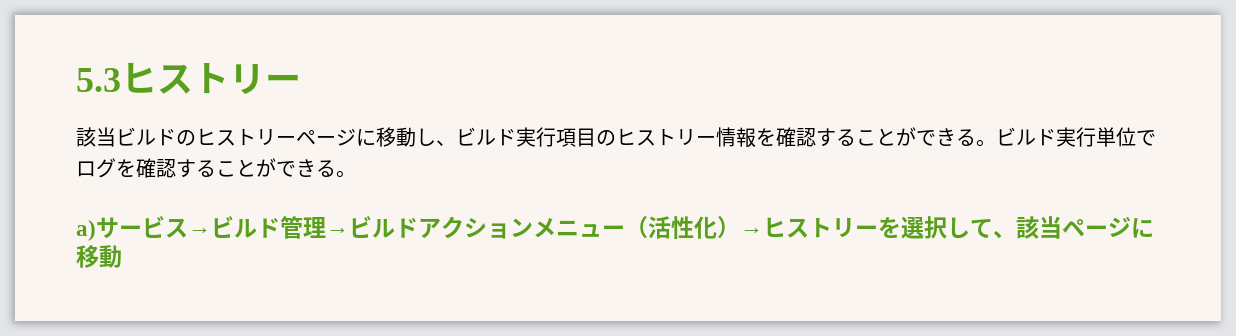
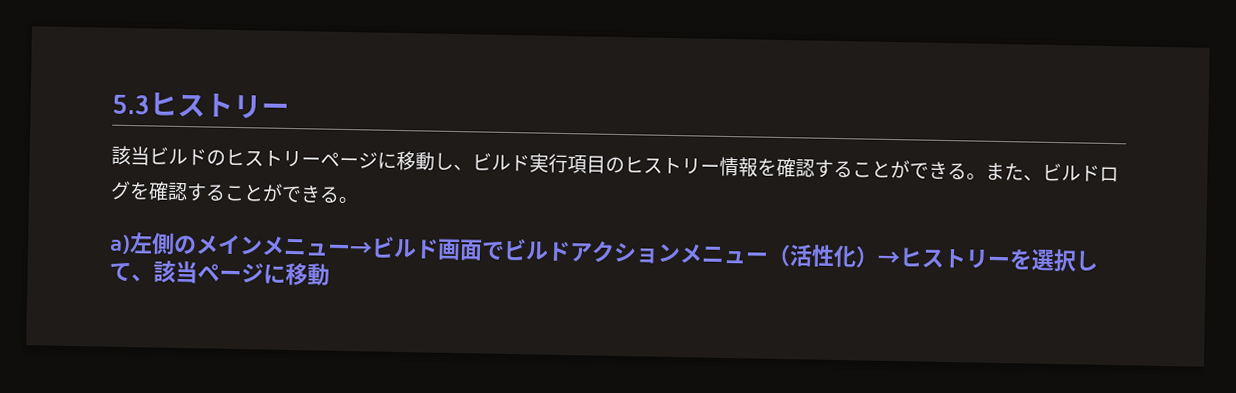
[996,127,1156,147] ビルド実行単位で -> [985,162,1100,182] また、ビルド
[96,216,349,239] サービス→ビルド管理→ -> [129,232,505,261] 左側のメインメニュー→ビルド画面で

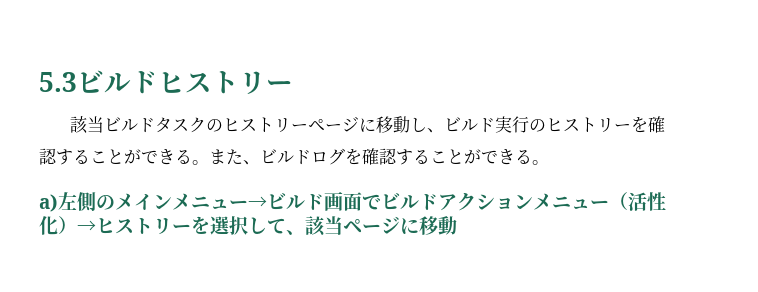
(150, 104) none -> [77,70,158,94] ビルド
(207, 157) none -> [155,117,207,133] タスク
[567,155,758,178] 項目のヒストリー情報 -> [529,117,632,133] のヒストリー

